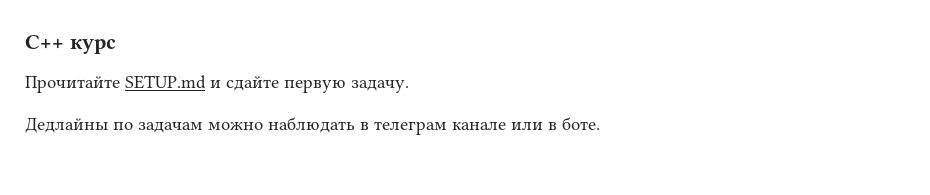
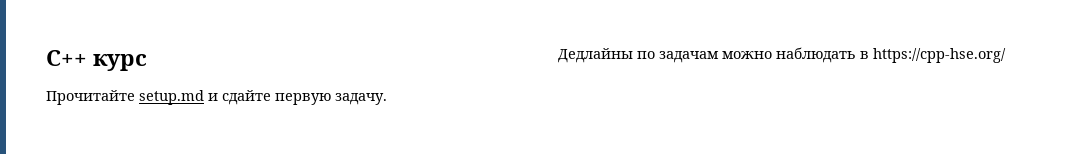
[125,75,206,89] SETUP.md -> [139,90,204,105] setup.md
[374,117,600,135] телеграм канале или в боте. -> [873,48,1006,63] https://cpp-hse.org/

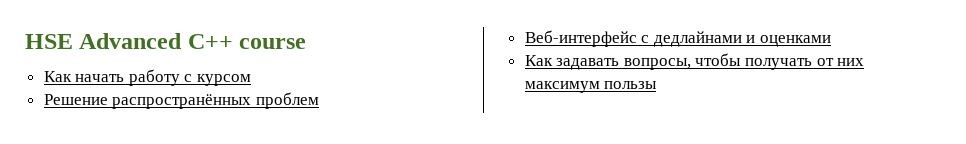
[46,50,148,71] [46,90,387,105] [558,47,1006,63] С++ курс // Прочитайте setup.md и сдайте первую задачу. // Дедлайны по задачам можно наблюдать в https://cpp-hse.org/ -> [25,33,307,49] [43,69,252,86] [43,92,319,109] [524,30,832,47] [524,53,865,70] [524,81,658,93] HSE Advanced C++ course // Как начать работу с курсом // Решение распространённых проблем // Веб-интерфейс с дедлайнами и оценками // Как задавать вопросы, чтобы получать от них максимум пользы

